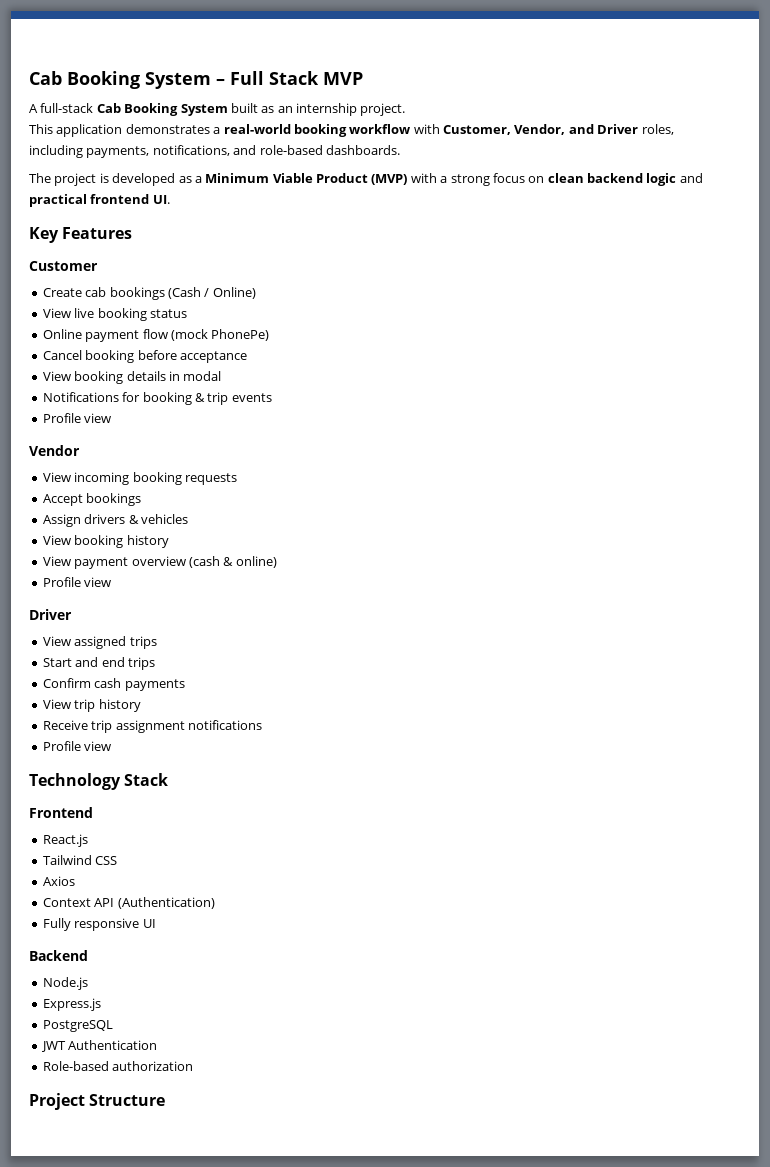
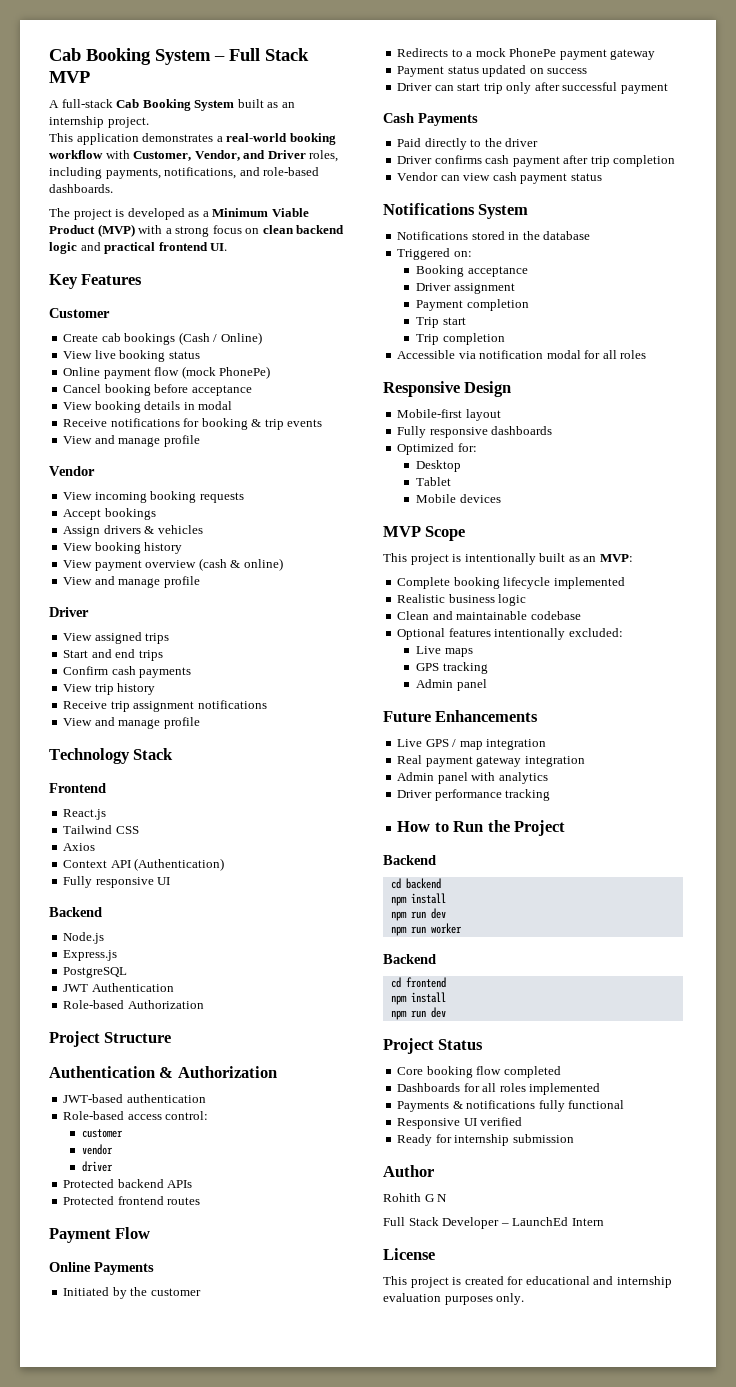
[42,392,119,402] Notifications -> [63,418,180,427] Receive notifications
[42,413,112,423] Profile view -> [63,435,200,447] View and manage profile
[42,577,112,587] Profile view -> [63,576,200,588] View and manage profile
[42,741,112,751] Profile view -> [63,717,200,729] View and manage profile
[112,1061,194,1071] authorization -> [127,1000,204,1009] Authorization
(166, 1100) none -> [49,1066,277,1078] [63,1094,206,1103] [63,1111,209,1120] [82,1129,124,1138] [82,1144,114,1155] [82,1161,114,1172] [63,1179,193,1188] [63,1196,201,1205] [49,1227,151,1243] [49,1262,154,1275] [63,1287,201,1299] [397,48,656,60] [397,65,588,77] [397,82,668,94] [383,113,478,126] [397,138,539,150] [397,155,676,167] [397,172,602,184] [383,203,529,219] [397,231,591,240] [397,248,472,260] [416,265,528,277] [416,283,515,294] [416,299,529,311] [416,317,466,328] [416,333,505,345] [397,350,647,359] [383,381,512,397] [397,409,501,421] [397,426,553,438] [397,443,477,455] [416,460,462,472] [416,477,452,486] [416,494,501,503] [383,526,466,541] [383,553,633,565] [397,577,625,589] [397,594,527,606] [397,611,581,620] [397,628,623,640] [416,646,473,657] [416,662,488,674] [416,679,487,691] [383,710,539,722] [397,739,547,750] [397,755,585,767] [397,772,548,784] [397,789,551,801] [397,820,566,836] [383,855,436,865] [390,878,441,889] [390,893,446,906] [390,908,446,921] [390,923,462,936] [383,954,436,964] [390,977,446,988] [390,992,446,1005] [390,1007,446,1020] [383,1038,484,1054] [397,1066,561,1078] [397,1083,601,1095] [397,1100,625,1112] [397,1117,523,1129] [397,1134,574,1146] [383,1165,434,1177] [383,1193,448,1202] [383,1217,604,1229] [383,1248,435,1260] [383,1276,672,1288] [383,1293,525,1305] // Authentication & Authorization // JWT-based authentication // Role-based access control: // customer // vendor // driver // Protected backend APIs // Protected frontend routes // Payment Flow // Online Payments // Initiated by the customer // Redirects to a mock PhonePe payment gateway // Payment status updated on success // Driver can start trip only after successful payment // Cash Payments // Paid directly to the driver // Driver confirms cash payment after trip completion // Vendor can view cash payment status // Notifications System // Notifications stored in the database // Triggered on: // Booking acceptance // Driver assignment // Payment completion // Trip start // Trip completion // Accessible via notification modal for all roles // Responsive Design // Mobile-first layout // Fully responsive dashboards // Optimized for: // Desktop // Tablet // Mobile devices // MVP Scope // This project is intentionally built as an MVP: // Complete booking lifecycle implemented // Realistic business logic // Clean and maintainable codebase // Optional features intentionally excluded: // Live maps // GPS tracking // Admin panel // Future Enhancements // Live GPS / map integration // Real payment gateway integration // Admin panel with analytics // Driver performance tracking // How to Run the Project // Backend // cd backend // npm install // npm run dev // npm run worker // Backend // cd frontend // npm install // npm run dev // Project Status // Core booking flow completed // Dashboards for all roles implemented // Payments & notifications fully functional // Responsive UI verified // Ready for internship submission // Author // Rohith G N // Full Stack Developer – LaunchEd Intern // License // This project is created for educational and internship evaluation purposes only.

